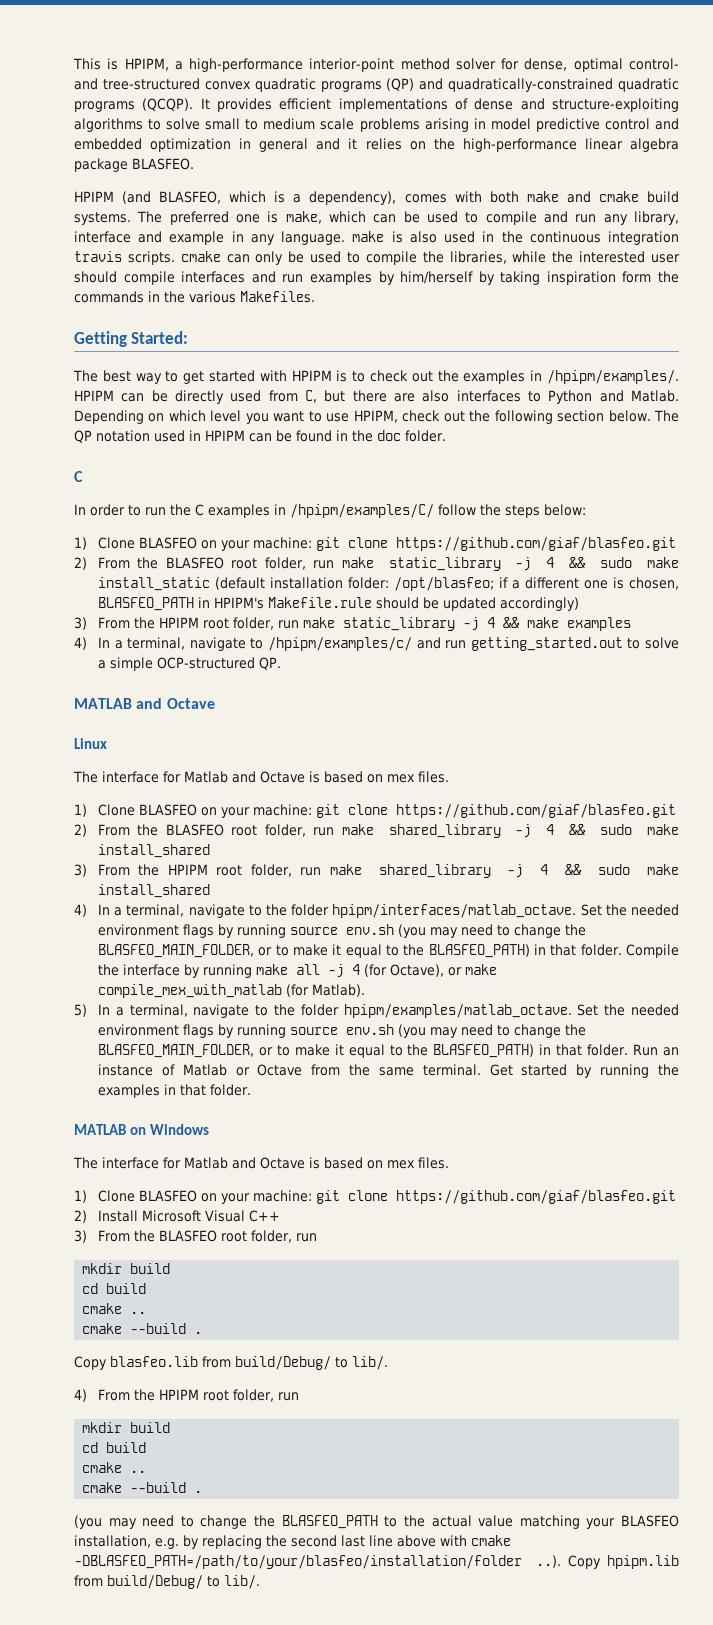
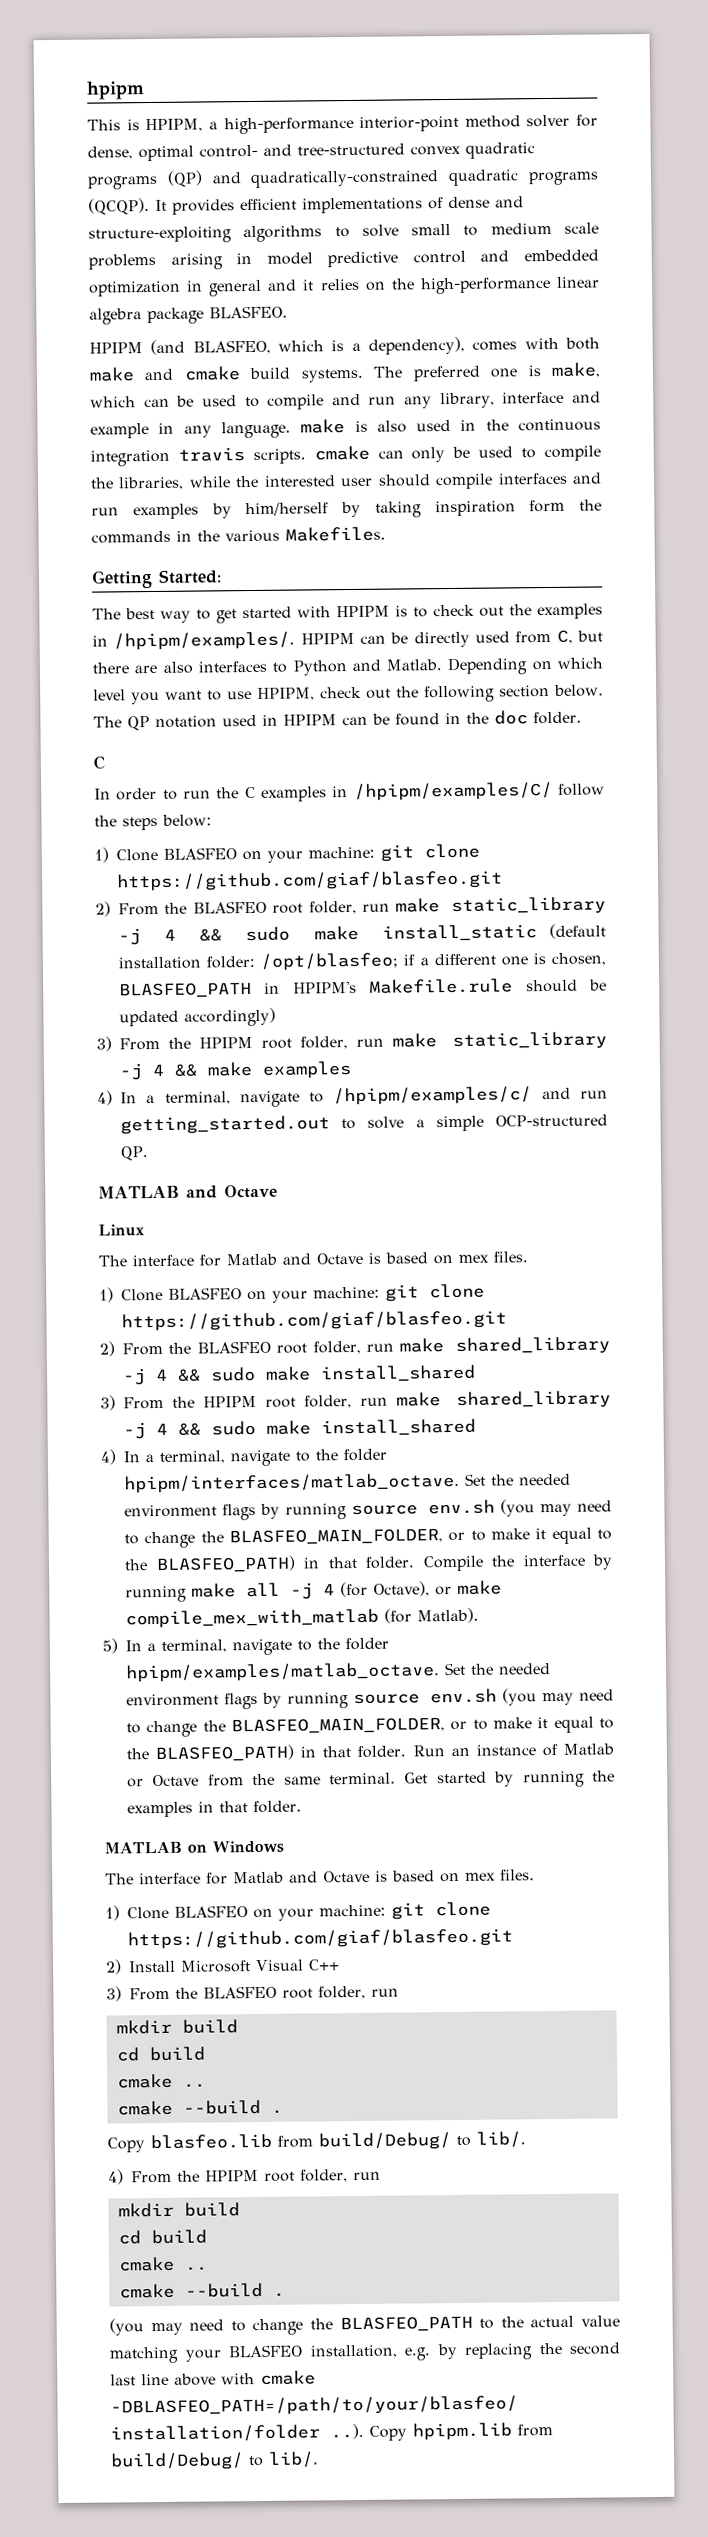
(73, 64) none -> [86,81,145,100] hpipm //

